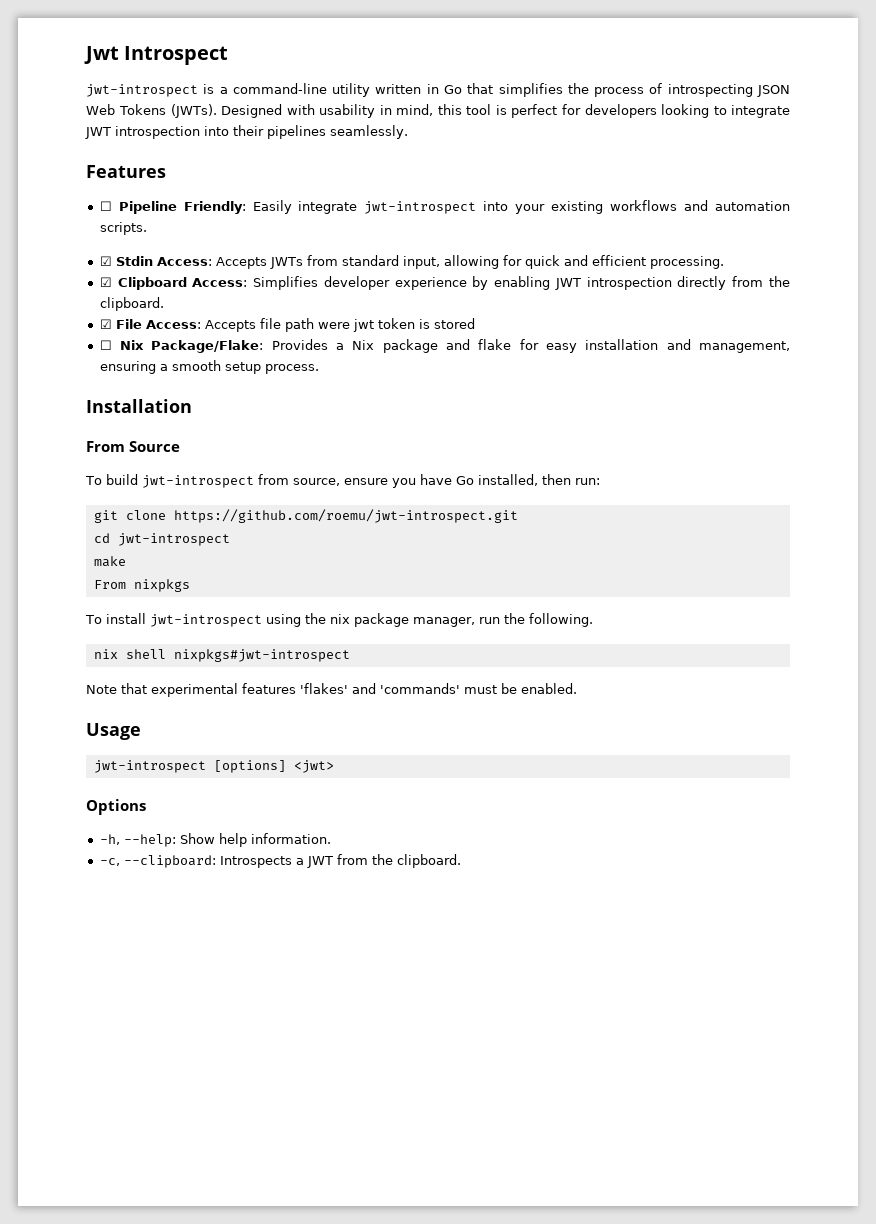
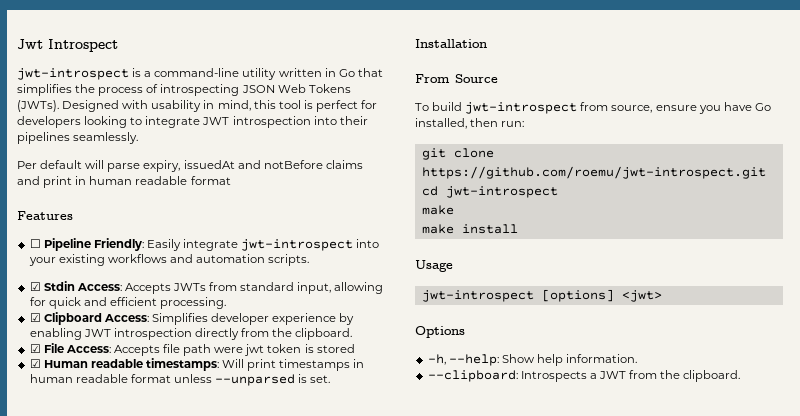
(408, 132) none -> [17,160,363,172] [17,176,231,188] // Per default will parse expiry, issuedAt and notBefore claims and print in human readable format
[99,339,791,353] [99,360,319,374] ☐ Nix Package/Flake: Provides a Nix package and flake for easy installation and management, ensuring a smooth setup process. -> [29,358,365,371] [29,374,331,386] ☑ Human readable timestamps: Will print timestamps in human readable format unless --unparsed is set.
[93,579,190,592] [85,613,593,627] [93,649,350,662] [86,683,577,697] From nixpkgs // To install jwt-introspect using the nix package manager, run the following. // nix shell nixpkgs#jwt-introspect // Note that experimental features 'flakes' and 'commands' must be enabled. -> [421,224,518,234] make install
[99,858,120,866] -c, -> (638, 358) none

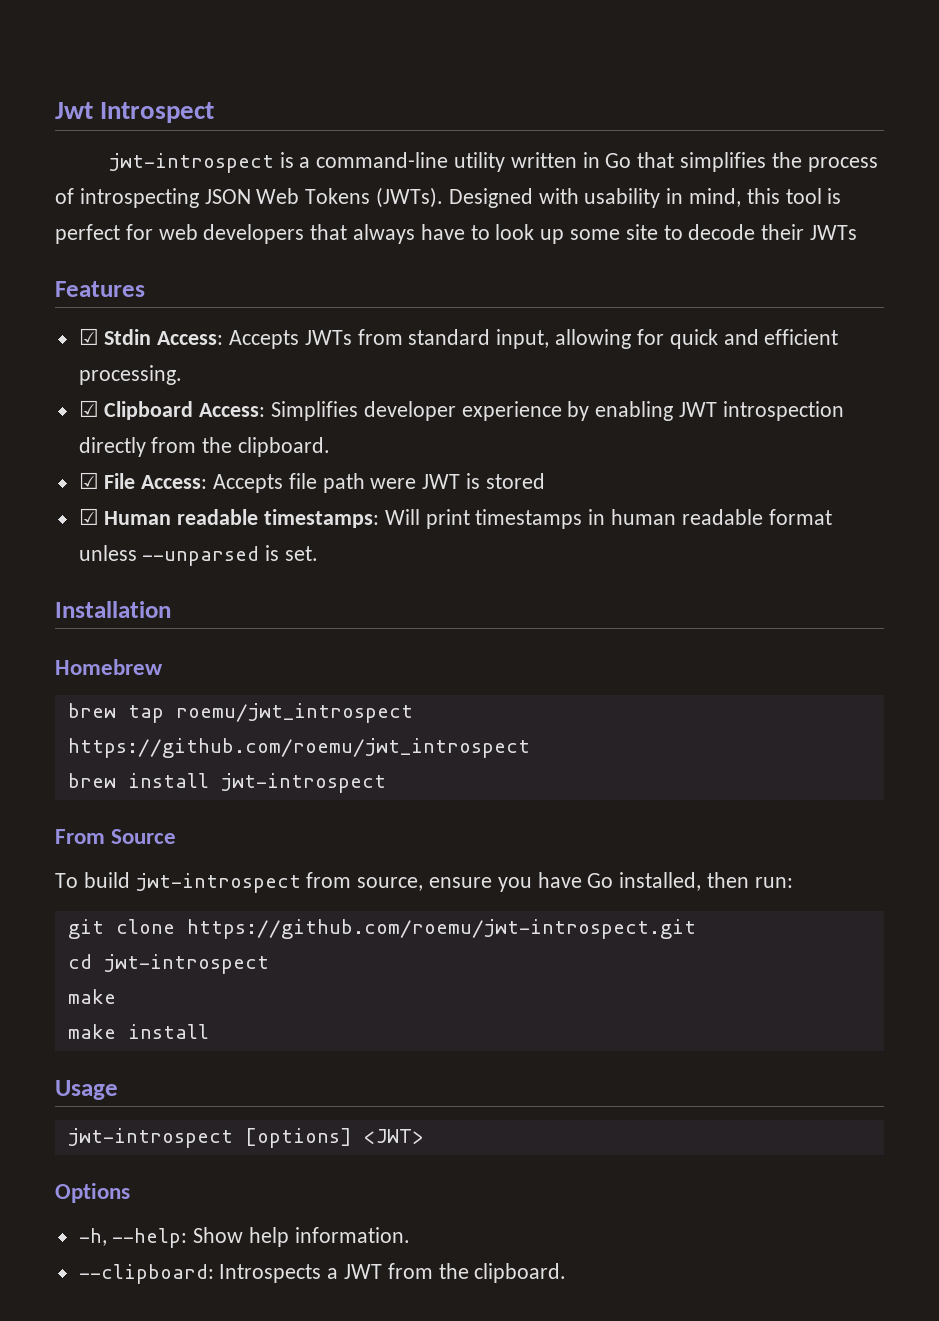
[17,116,368,128] [17,132,139,144] [17,160,363,172] [17,176,231,188] [17,211,73,220] [29,238,380,251] [28,254,310,266] developers looking to integrate JWT introspection into their pipelines seamlessly. // Per default will parse expiry, issuedAt and notBefore claims and print in human readable format // Features // ☐ Pipeline Friendly: Easily integrate jwt-introspect into your existing workflows and automation scripts. -> [158,224,858,244] [55,281,145,297] web developers that always have to look up some site to decode their JWTs // Features
[244,344,302,356] jwt token -> [422,474,461,489] JWT
(487, 43) none -> [55,659,163,675] [67,703,413,723] [67,738,530,758] [67,773,386,793] // Homebrew // brew tap roemu/jwt_introspect https://github.com/roemu/jwt_introspect // brew install jwt-introspect
[621,290,662,302] <jwt> -> [363,1129,424,1144] <JWT>

